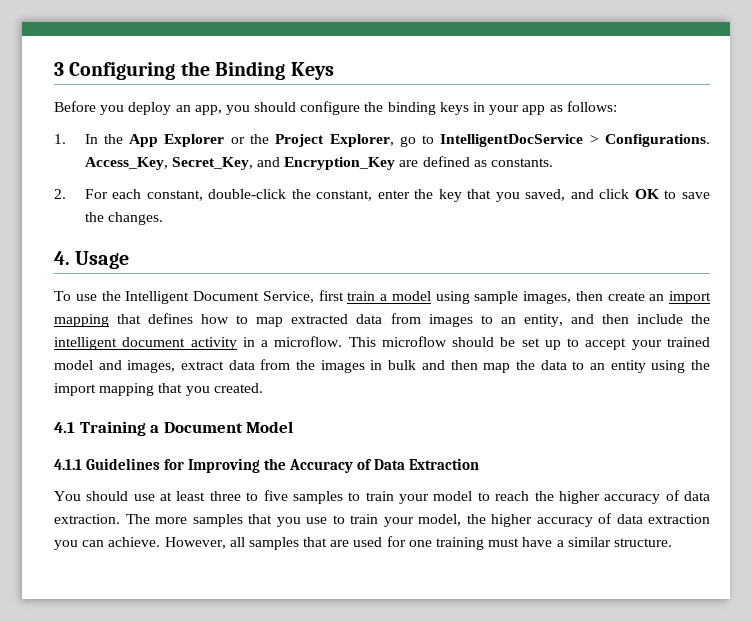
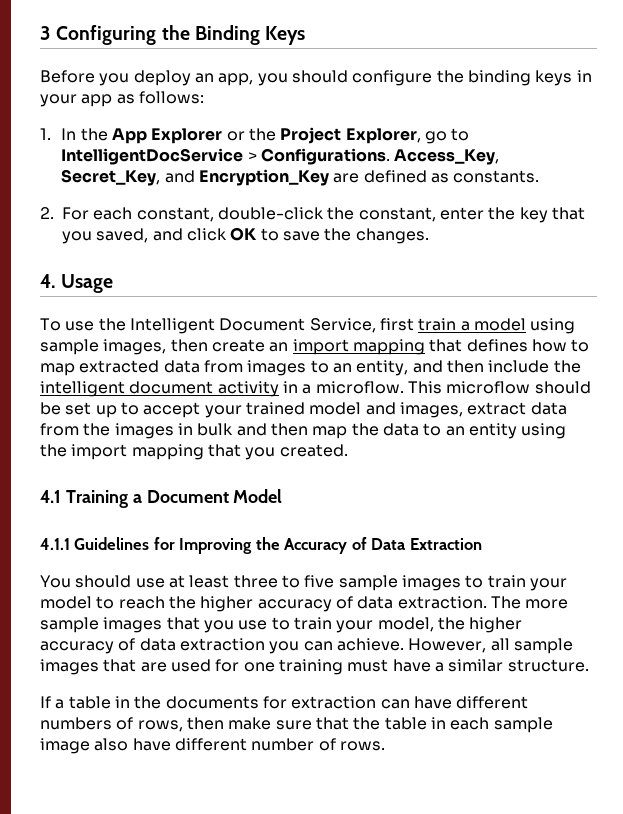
[292,491,343,504] samples -> [338,575,461,591] sample images
[192,514,243,527] samples -> [40,617,163,633] sample images
[248,537,299,550] samples -> [513,638,573,654] [40,659,99,675] sample images
(672, 542) none -> [40,696,529,709] [40,717,553,733] [40,738,385,754] // If a table in the documents for extraction can have different numbers of rows, then make sure that the table in each sample image also have different number of rows.

